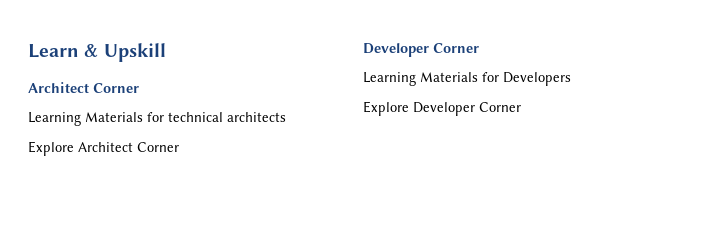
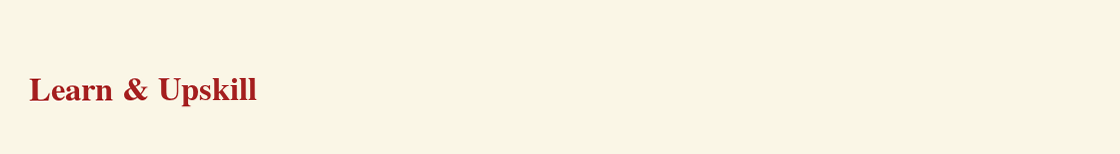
[28,82,139,93] [28,112,286,126] [28,141,179,156] [363,43,479,57] [363,72,571,86] [363,101,521,116] // Architect Corner // Learning Materials for technical architects // Explore Architect Corner // Developer Corner // Learning Materials for Developers // Explore Developer Corner -> (258, 92) none

